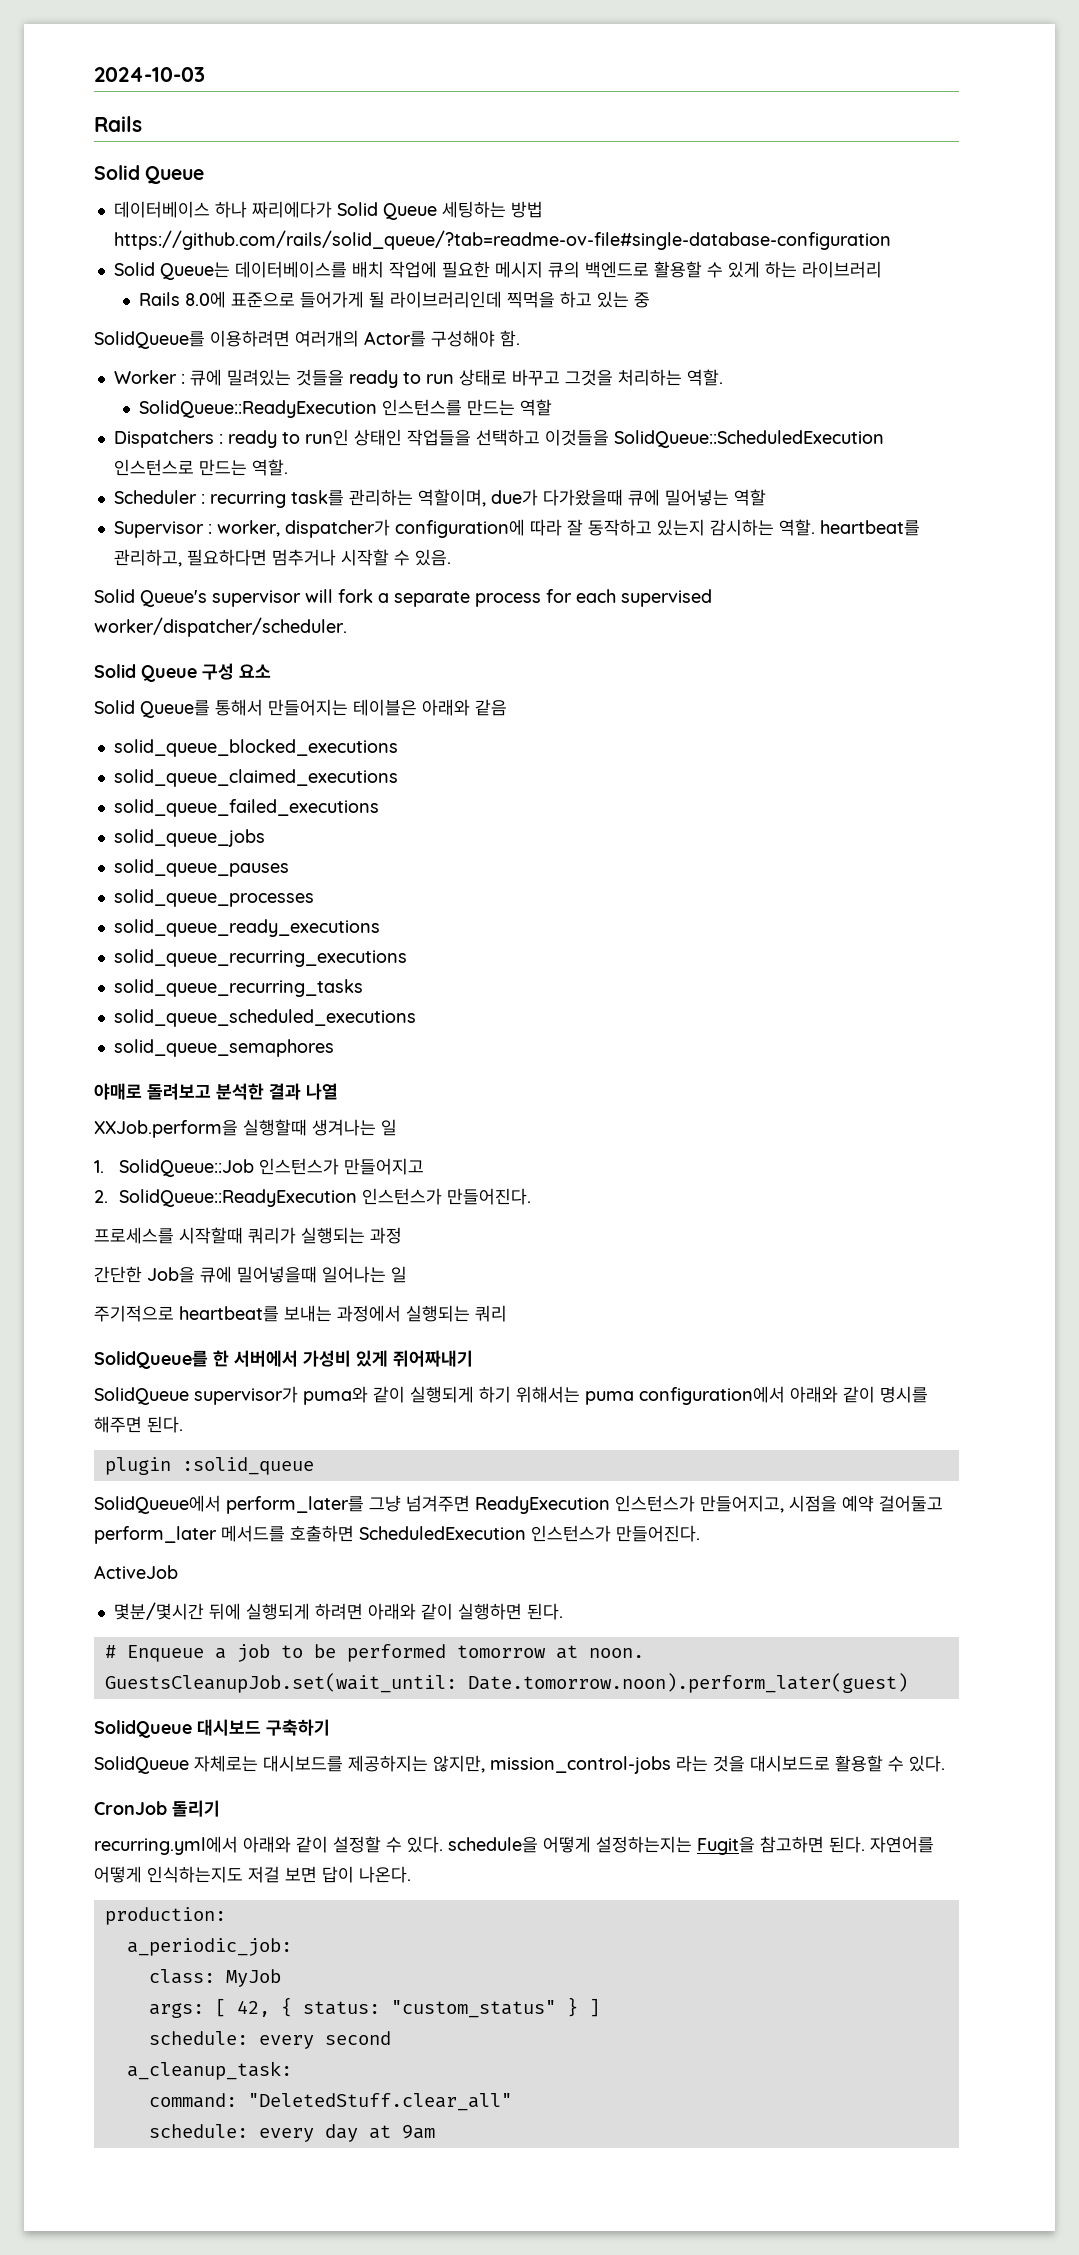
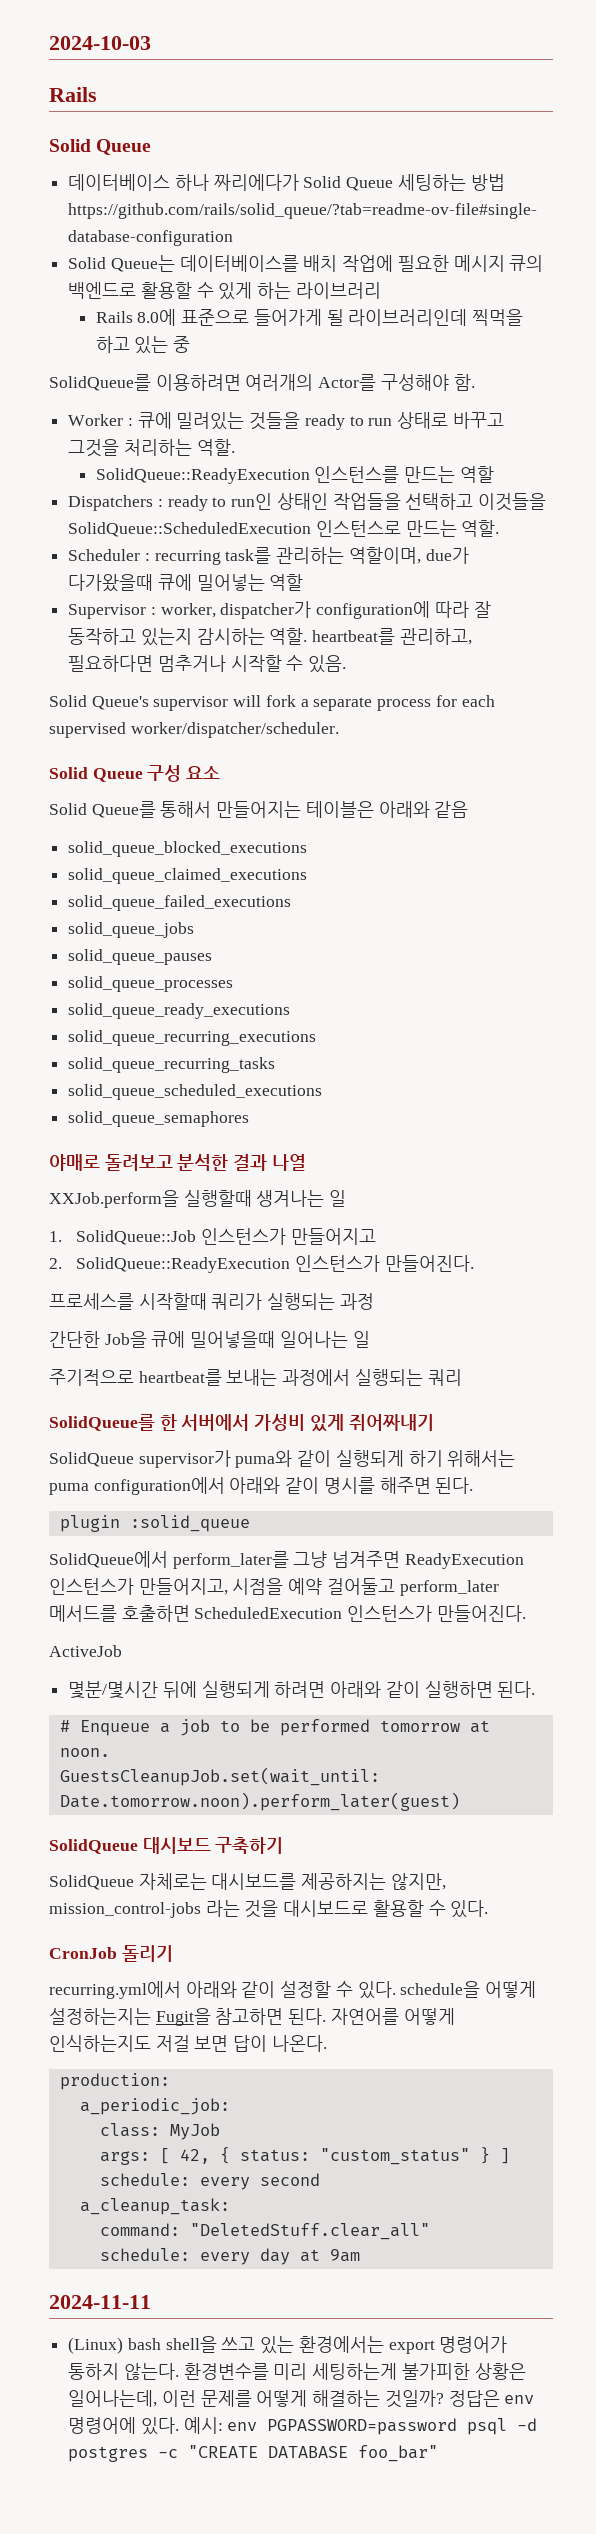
(435, 2132) none -> [49,2295,151,2309] [68,2336,508,2354] [68,2363,526,2380] [68,2390,535,2408] [68,2417,538,2435] [68,2445,439,2462] // 2024-11-11 // (Linux) bash shell을 쓰고 있는 환경에서는 export 명령어가 통하지 않는다. 환경변수를 미리 세팅하는게 불가피한 상황은 일어나는데, 이런 문제를 어떻게 해결하는 것일까? 정답은 env 명령어에 있다. 예시: env PGPASSWORD=password psql -d postgres -c "CREATE DATABASE foo_bar"

